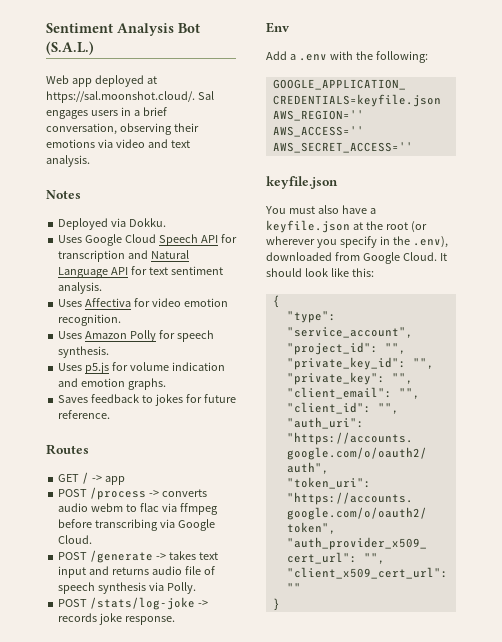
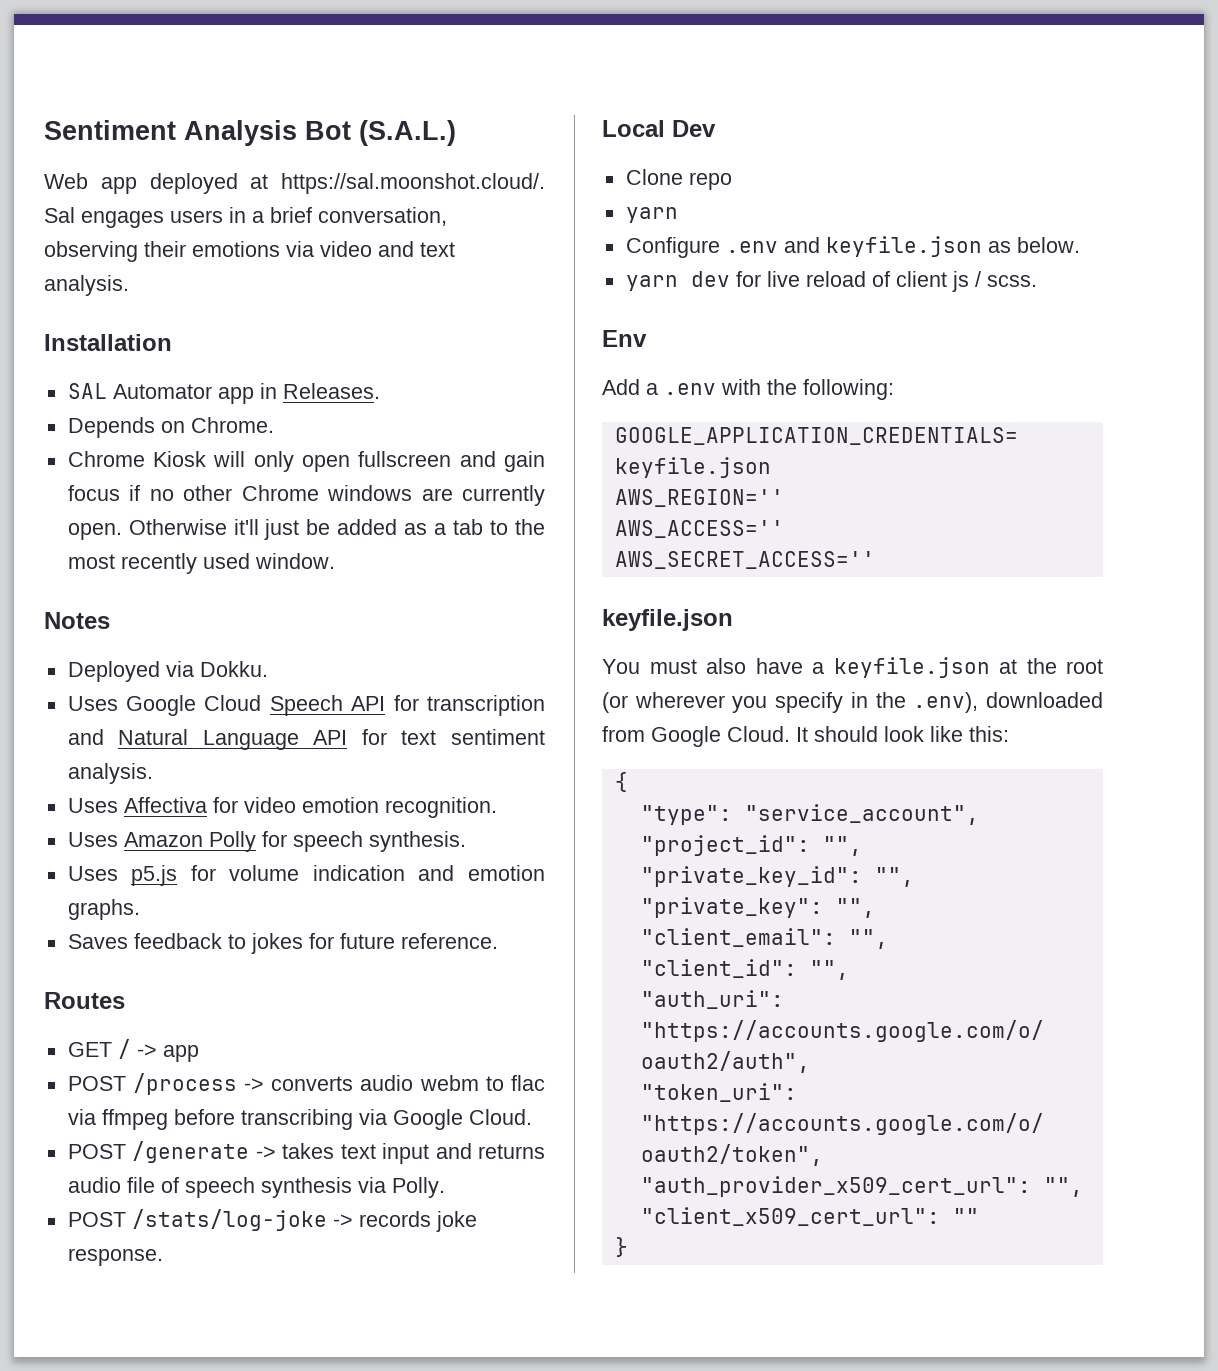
(90, 161) none -> [44,334,172,351] [67,383,380,404] [67,417,274,438] [67,451,545,472] [67,485,545,506] [67,519,545,540] [67,553,335,574] // Installation // SAL Automator app in Releases. // Depends on Chrome. // Chrome Kiosk will only open fullscreen and gain focus if no other Chrome windows are currently open. Otherwise it'll just be added as a tab to the most recently used window.
(176, 620) none -> [602,120,716,137] [625,169,732,190] [625,207,678,223] [625,236,1080,258] [625,271,1037,292] // Local Dev // Clone repo // yarn // Configure .env and keyfile.json as below. // yarn dev for live reload of client js / scss.

